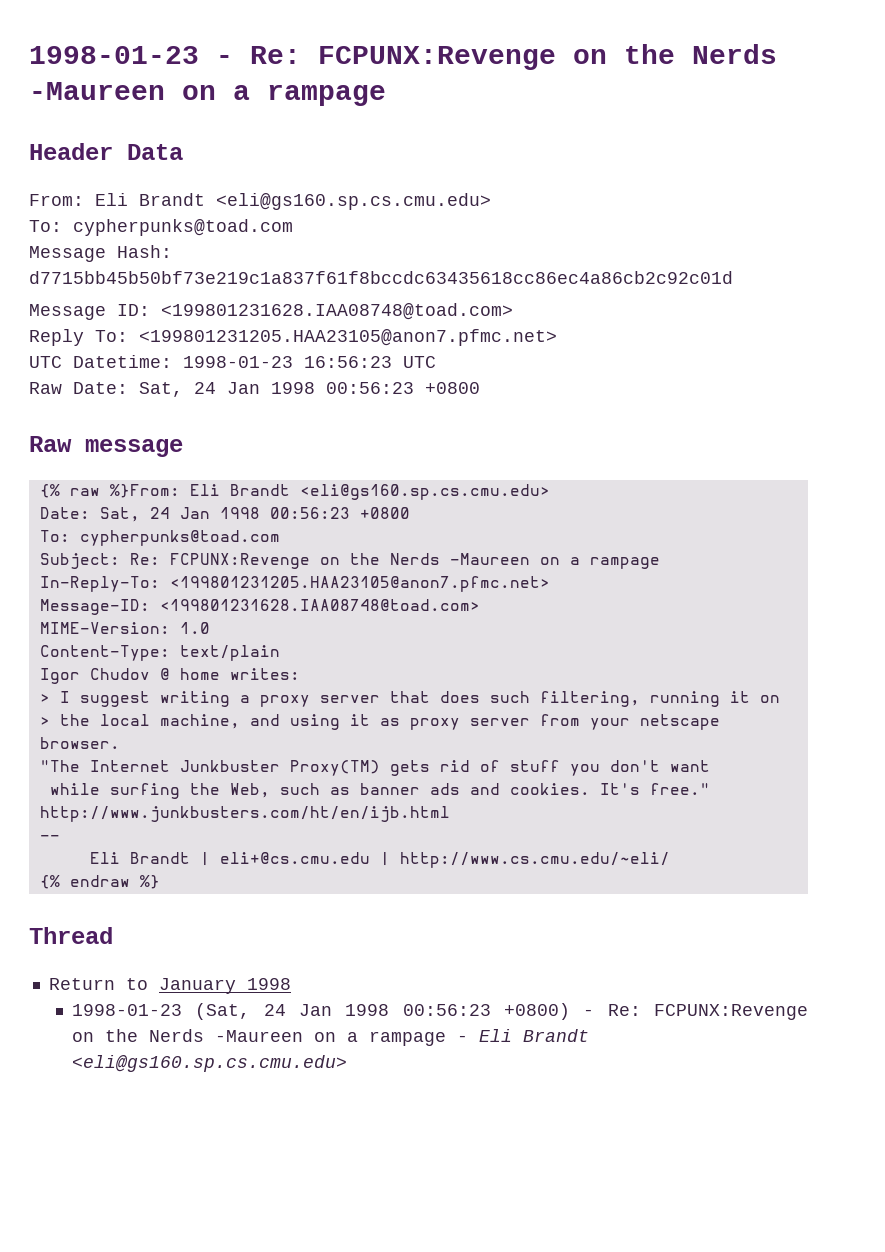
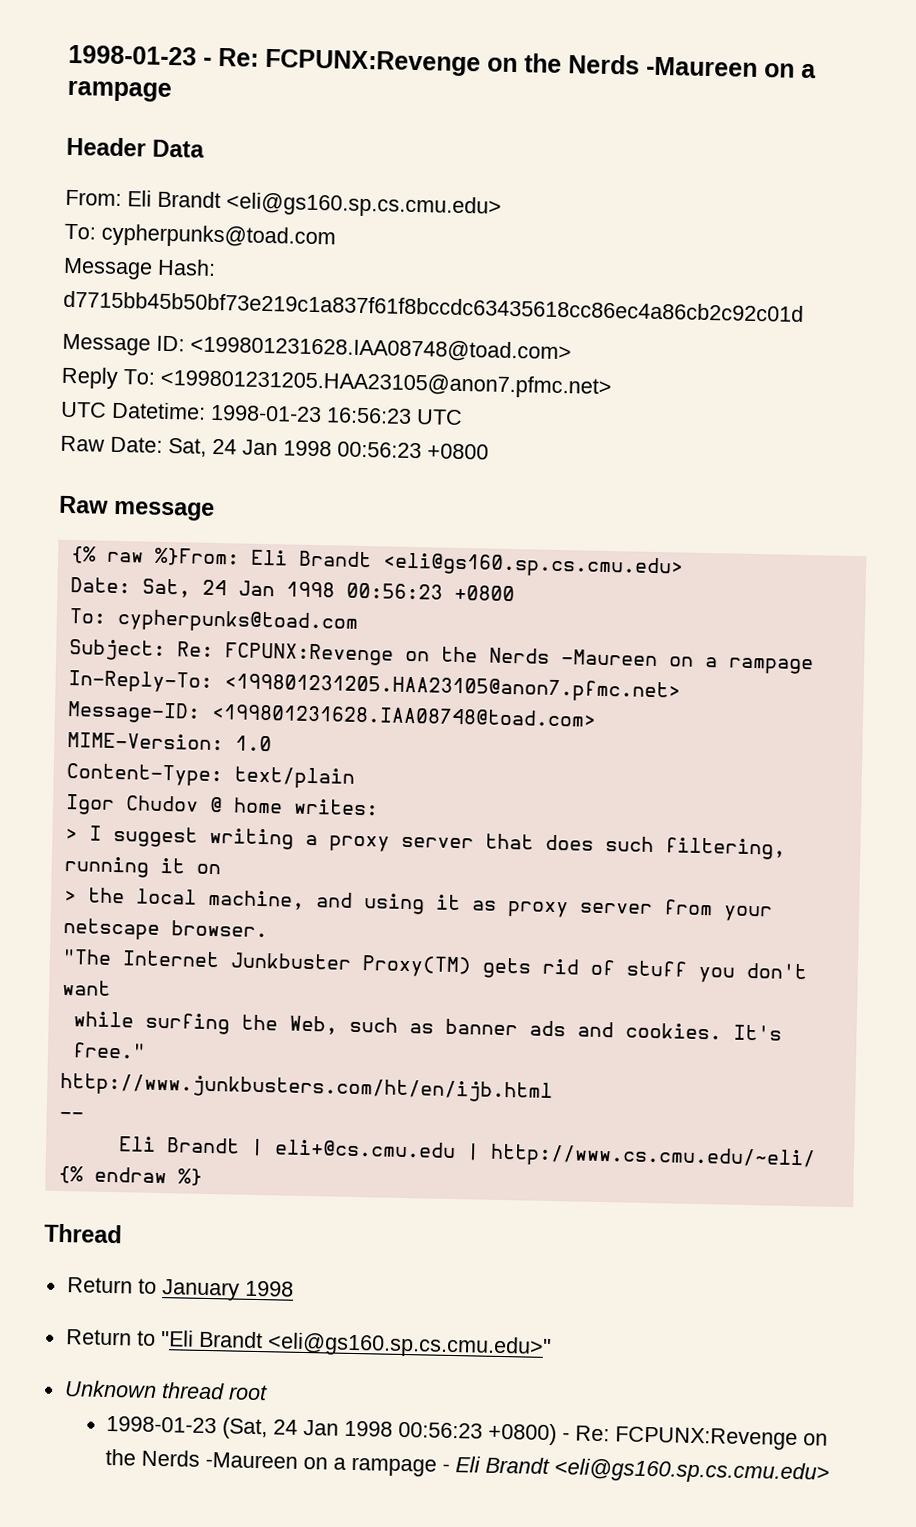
(291, 984) none -> [65,1329,552,1360] [64,1380,268,1401] // Return to "Eli Brandt <eli@gs160.sp.cs.cmu.edu>" // Unknown thread root

